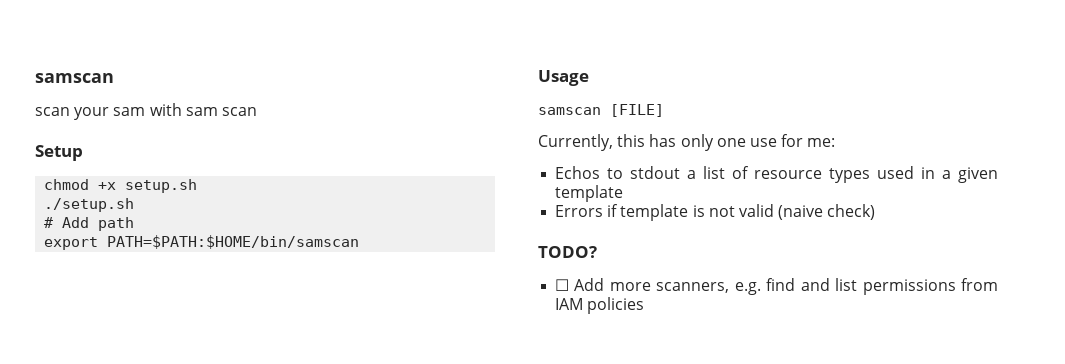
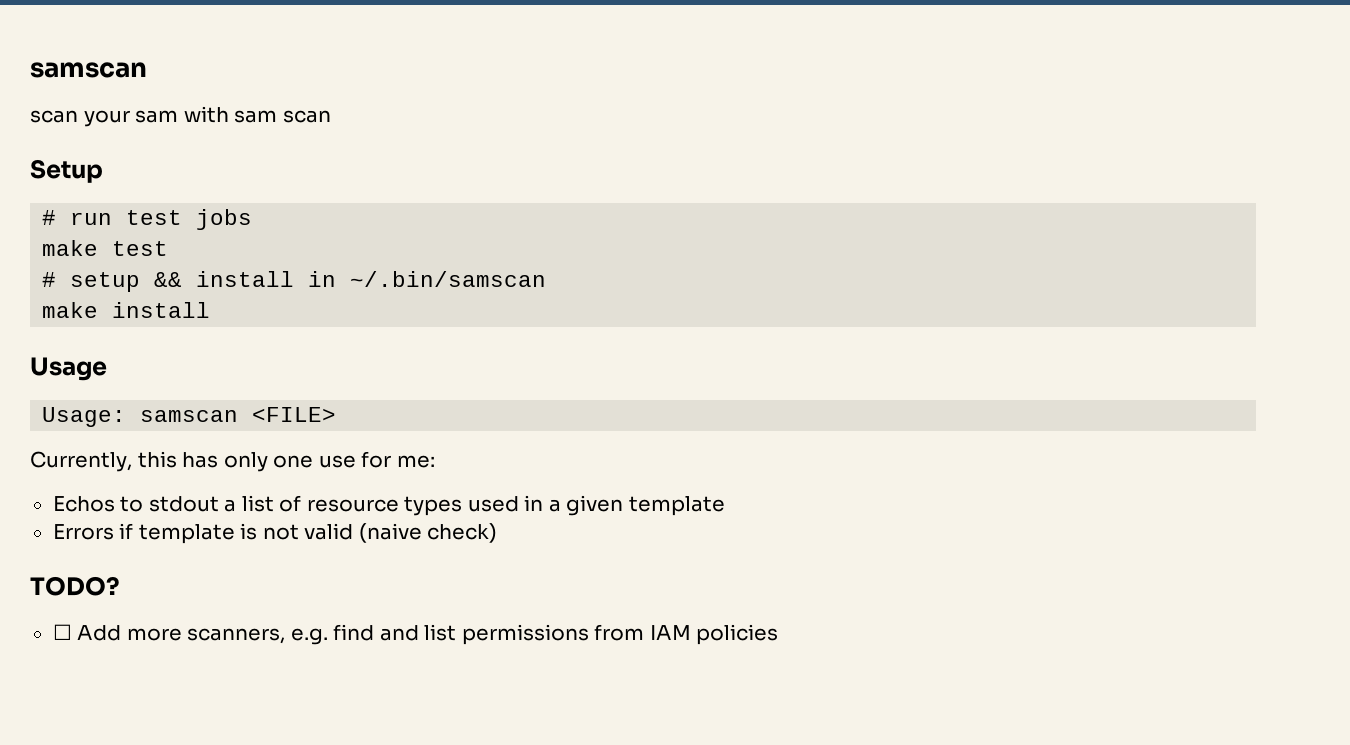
[44,179,198,193] [44,198,135,212] [44,217,135,231] [44,235,360,250] [538,70,589,86] [538,104,664,117] chmod +x setup.sh // ./setup.sh // # Add path // export PATH=$PATH:$HOME/bin/samscan // Usage // samscan [FILE] -> [42,209,253,230] [42,240,169,256] [42,271,547,292] [42,302,211,318] [30,357,107,381] [42,407,337,427] # run test jobs // make test // # setup && install in ~/.bin/samscan // make install // Usage // Usage: samscan <FILE>

